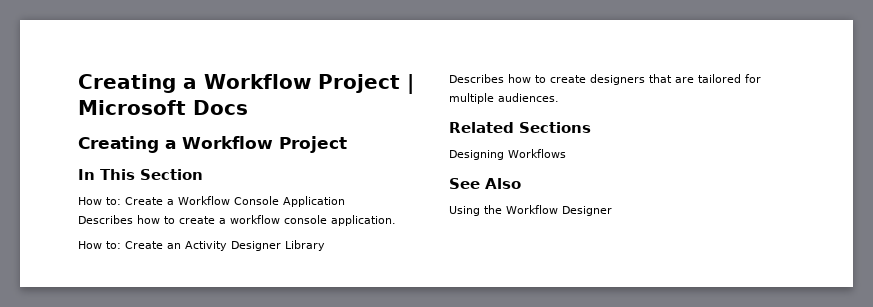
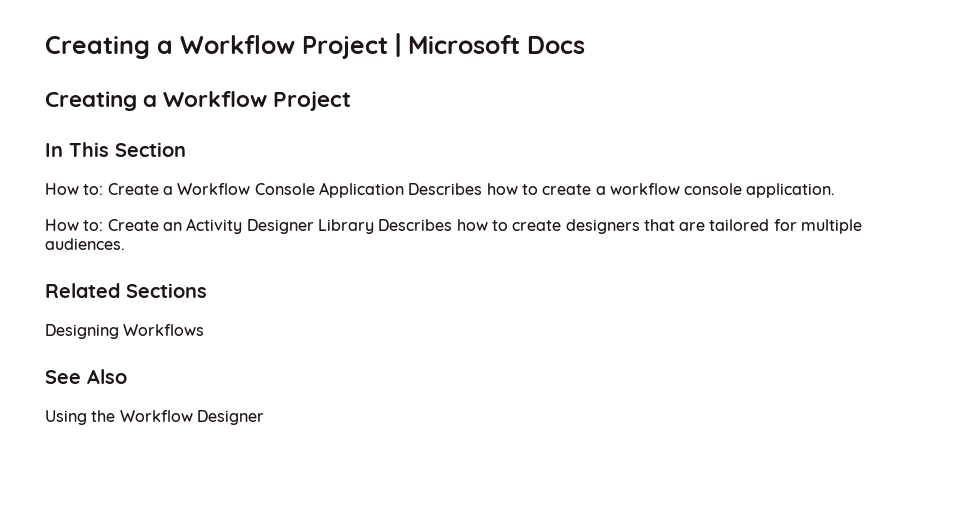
(345, 201) // -> (404, 190) none
(325, 245) // -> (374, 226) none

